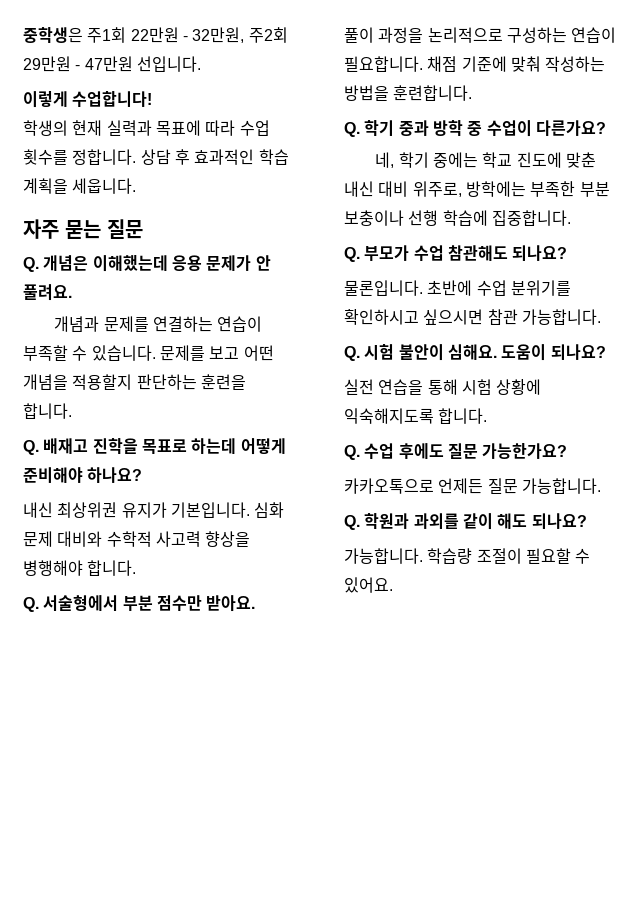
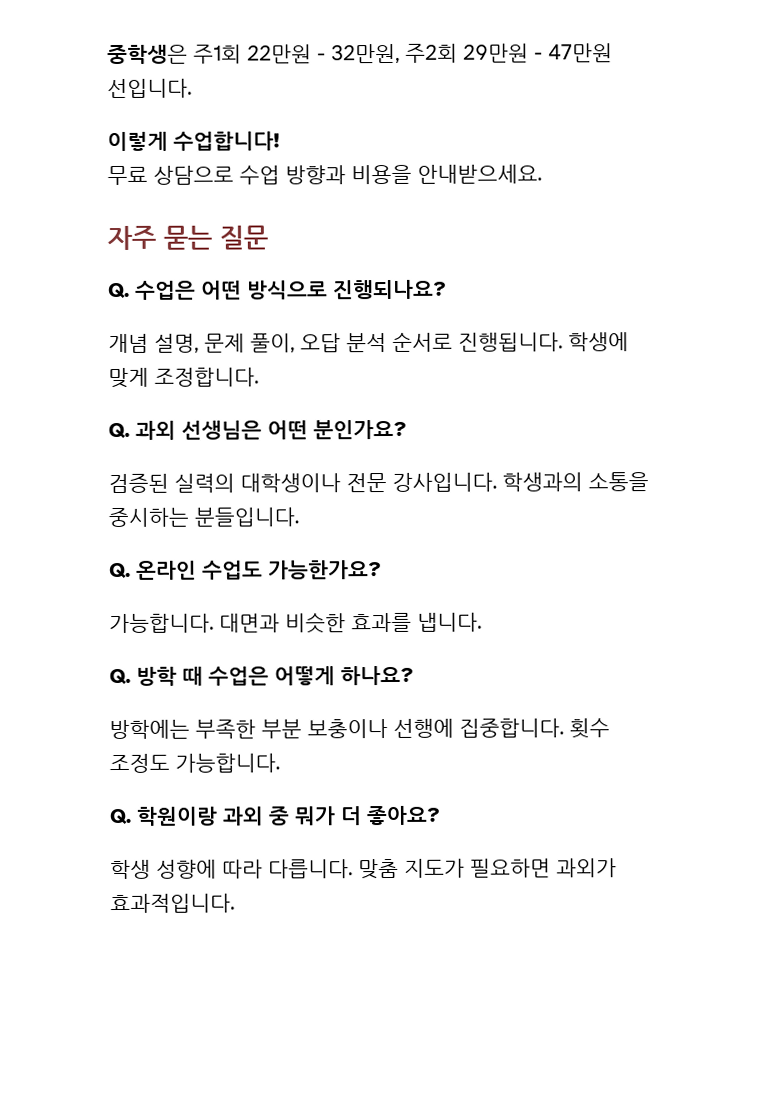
[23,120,270,136] [23,149,289,165] [23,178,137,194] [23,219,143,239] [23,255,271,272] [23,284,72,301] [54,316,263,332] [23,345,274,361] [23,374,246,390] [23,403,72,419] [23,438,286,455] [23,467,143,483] [23,502,285,518] [23,531,251,547] [23,560,137,576] [23,595,256,612] [344,27,617,43] [344,56,606,72] [344,85,473,101] [344,120,606,137] [375,152,596,168] [344,181,462,197] 학생의 현재 실력과 목표에 따라 수업 횟수를 정합니다. 상담 후 효과적인 학습 계획을 세웁니다. // 자주 묻는 질문 // Q. 개념은 이해했는데 응용 문제가 안 풀려요. // 개념과 문제를 연결하는 연습이 부족할 수 있습니다. 문제를 보고 어떤 개념을 적용할지 판단하는 훈련을 합니다. // Q. 배재고 진학을 목표로 하는데 어떻게 준비해야 하나요? // 내신 최상위권 유지가 기본입니다. 심화 문제 대비와 수학적 사고력 향상을 병행해야 합니다. // Q. 서술형에서 부분 점수만 받아요. // 풀이 과정을 논리적으로 구성하는 연습이 필요합니다. 채점 기준에 맞춰 작성하는 방법을 훈련합니다. // Q. 학기 중과 방학 중 수업이 다른가요? // 네, 학기 중에는 학교 진도에 맞춘 내신 대비 위주로, -> [107,164,542,186] [107,225,268,251] [108,279,447,300] [108,331,629,354] [108,367,259,389] [108,419,407,440] [108,472,649,494] [108,507,299,528] [109,560,382,580] [109,612,482,634] [109,665,414,686] 무료 상담으로 수업 방향과 비용을 안내받으세요. // 자주 묻는 질문 // Q. 수업은 어떤 방식으로 진행되나요? // 개념 설명, 문제 풀이, 오답 분석 순서로 진행됩니다. 학생에 맞게 조정합니다. // Q. 과외 선생님은 어떤 분인가요? // 검증된 실력의 대학생이나 전문 강사입니다. 학생과의 소통을 중시하는 분들입니다. // Q. 온라인 수업도 가능한가요? // 가능합니다. 대면과 비슷한 효과를 냅니다. // Q. 방학 때 수업은 어떻게 하나요? //
[408,210,488,226] 선행 학습에 -> [393,718,454,738] 선행에
[344,245,568,262] [344,280,571,296] [344,309,601,325] [344,344,606,361] [344,379,542,395] [344,408,488,424] [344,443,568,460] [344,478,601,494] [344,513,587,530] [344,548,591,564] [344,577,393,593] // Q. 부모가 수업 참관해도 되나요? // 물론입니다. 초반에 수업 분위기를 확인하시고 싶으시면 참관 가능합니다. // Q. 시험 불안이 심해요. 도움이 되나요? // 실전 연습을 통해 시험 상황에 익숙해지도록 합니다. // Q. 수업 후에도 질문 가능한가요? // 카카오톡으로 언제든 질문 가능합니다. // Q. 학원과 과외를 같이 해도 되나요? // 가능합니다. 학습량 조절이 필요할 수 있어요. -> [569,718,610,739] [109,753,280,774] [109,805,441,826] [110,858,617,880] [110,893,235,914] 횟수 조정도 가능합니다. // Q. 학원이랑 과외 중 뭐가 더 좋아요? // 학생 성향에 따라 다릅니다. 맞춤 지도가 필요하면 과외가 효과적입니다.

